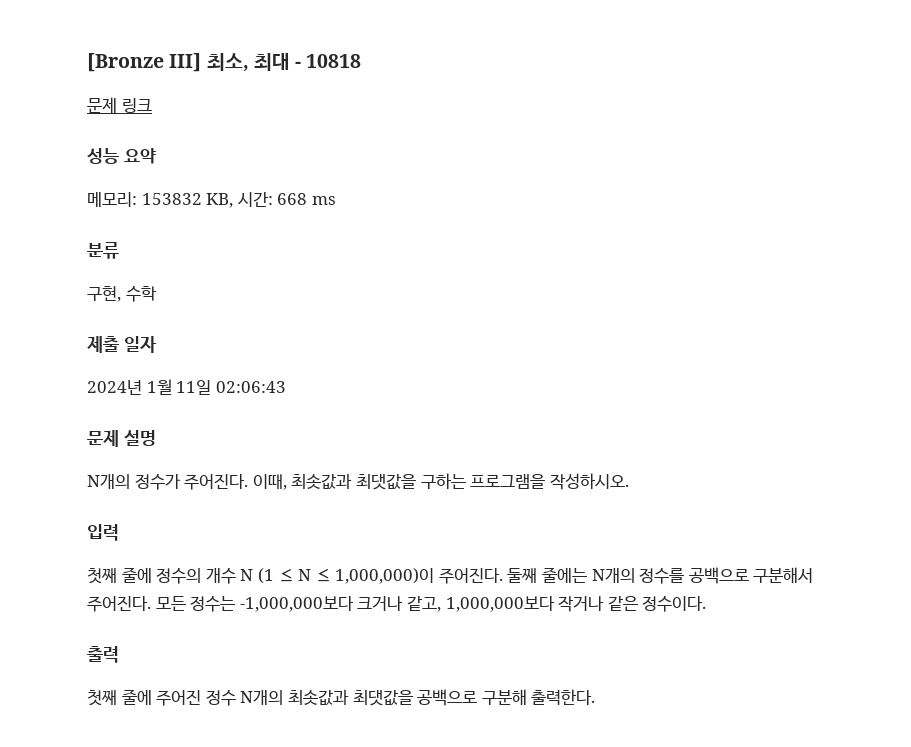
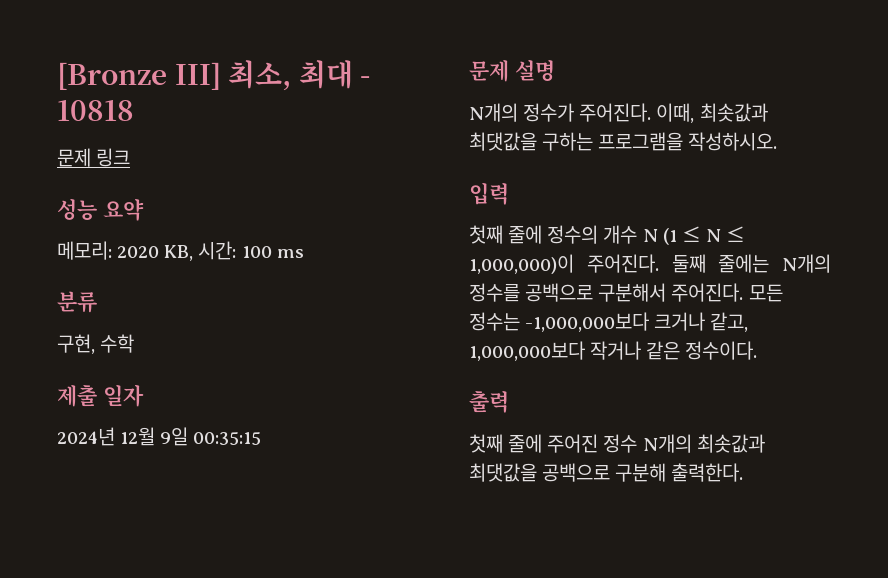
[141,193,202,205] 153832 -> [117,246,160,258] 2020
[277,193,308,205] 668 -> [241,246,272,258] 100
[146,379,286,395] 1월 11일 02:06:43 -> [120,427,262,446] 12월 9일 00:35:15

